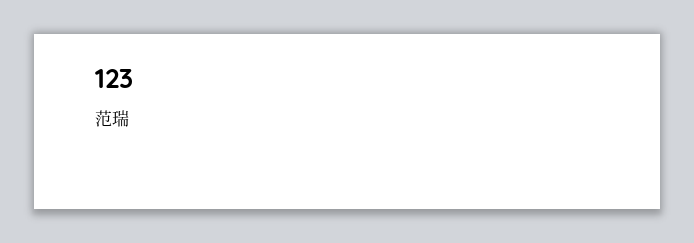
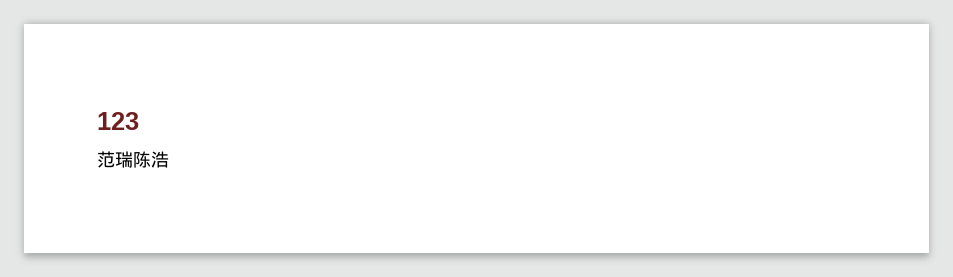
(129, 118) none -> [133,151,169,168] 陈浩

